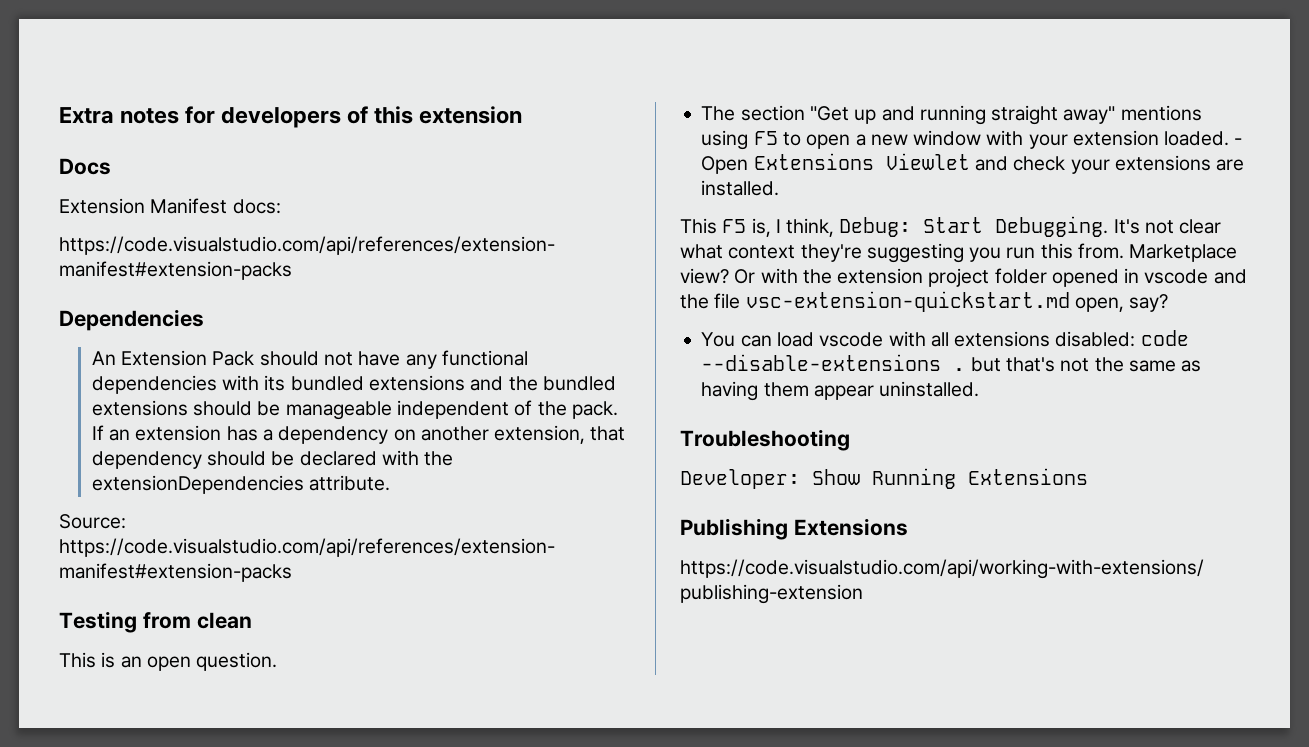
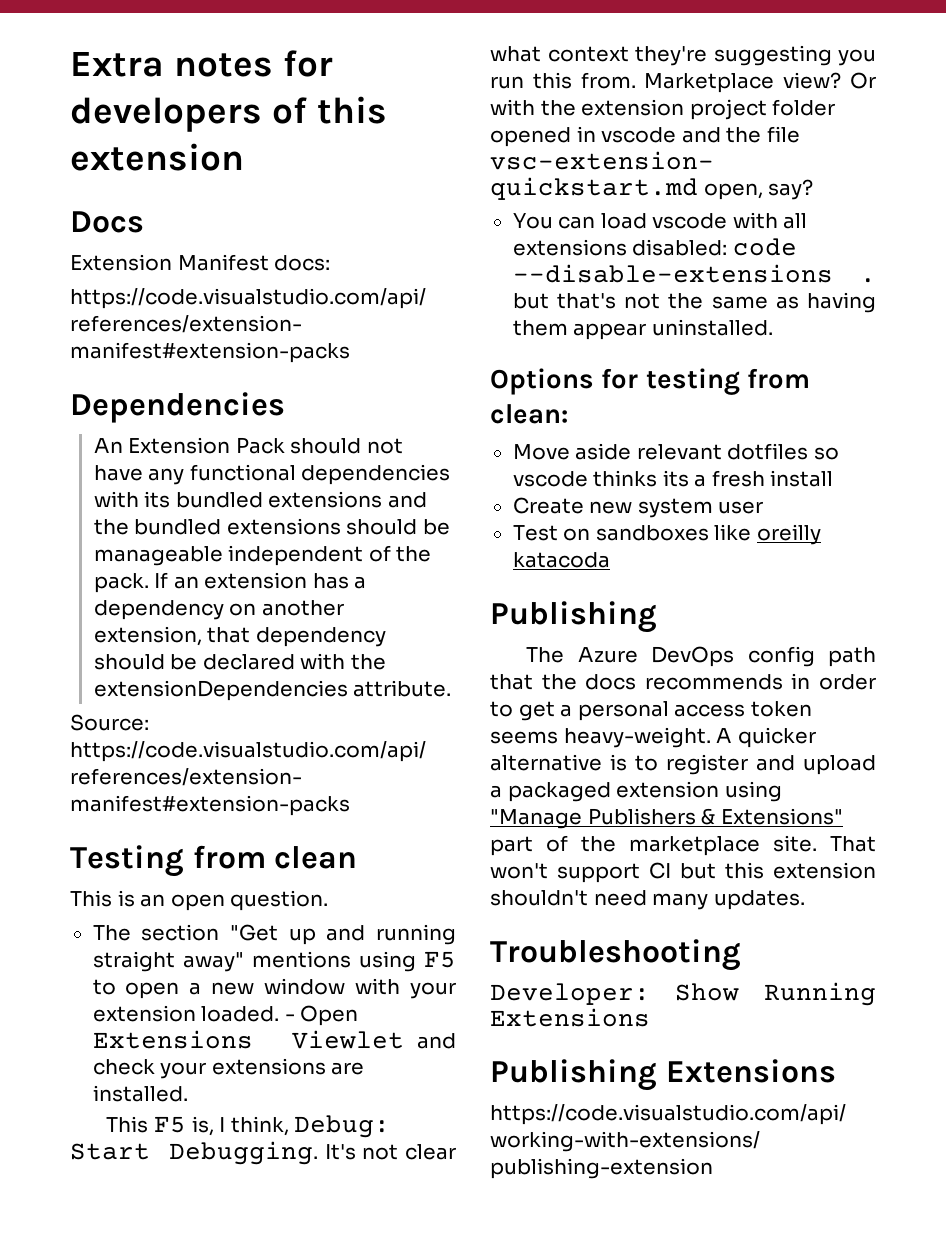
(980, 389) none -> [490,368,811,395] [490,404,568,424] [512,443,839,460] [512,470,834,487] [512,497,764,518] [512,524,821,545] [512,552,610,568] [490,601,657,633] [526,646,876,667] [490,673,876,690] [490,701,812,721] [490,727,816,748] [490,754,876,775] [490,781,782,802] [490,808,843,829] [490,835,876,856] [490,862,876,883] [490,890,805,910] // Options for testing from clean: // Move aside relevant dotfiles so vscode thinks its a fresh install // Create new system user // Test on sandboxes like oreilly katacoda // Publishing // The Azure DevOps config path that the docs recommends in order to get a personal access token seems heavy-weight. A quicker alternative is to register and upload a packaged extension using "Manage Publishers & Extensions" part of the marketplace site. That won't support CI but this extension shouldn't need many updates.

